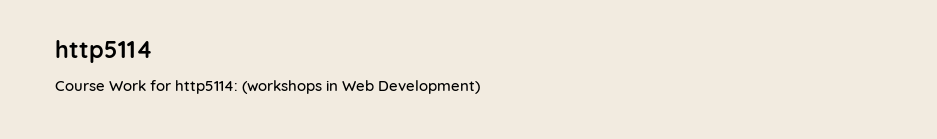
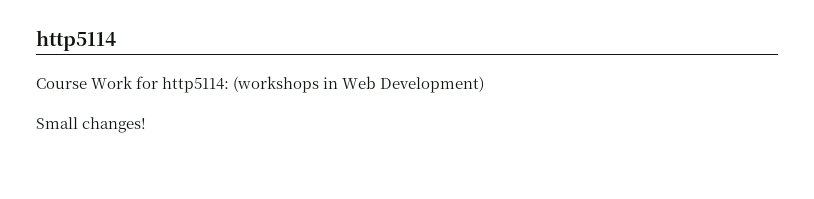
(481, 87) none -> [36,117,147,133] // Small changes!

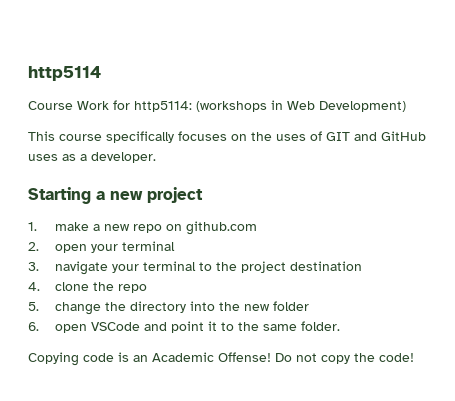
[36,117,147,133] Small changes! -> [28,131,426,143] [28,152,156,163] [28,187,203,204] [28,221,258,235] [28,241,176,253] [28,261,363,275] [28,282,148,293] [28,301,310,315] [28,321,341,333] [28,352,414,366] This course specifically focuses on the uses of GIT and GitHub uses as a developer. // Starting a new project // 1. make a new repo on github.com // 2. open your terminal // 3. navigate your terminal to the project destination // 4. clone the repo // 5. change the directory into the new folder // 6. open VSCode and point it to the same folder. // Copying code is an Academic Offense! Do not copy the code!

